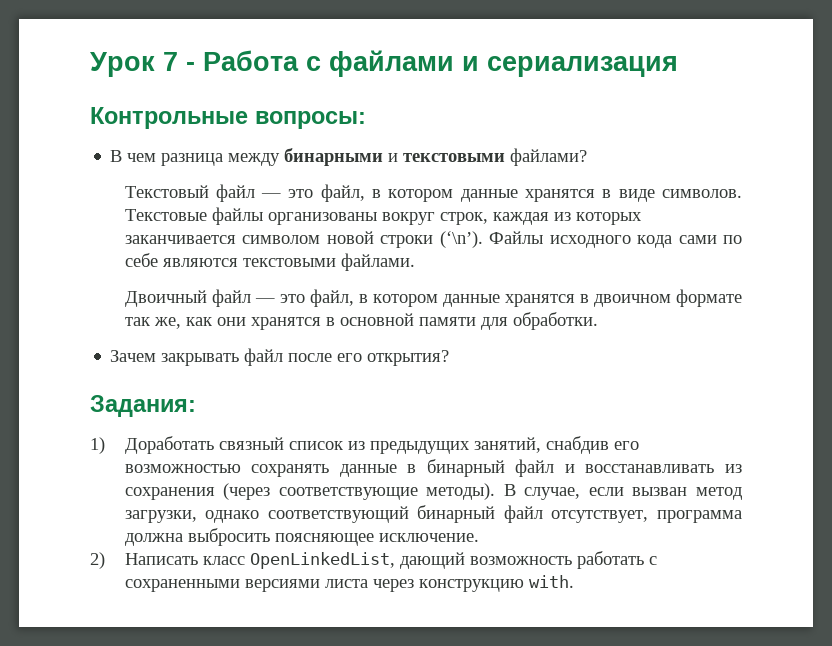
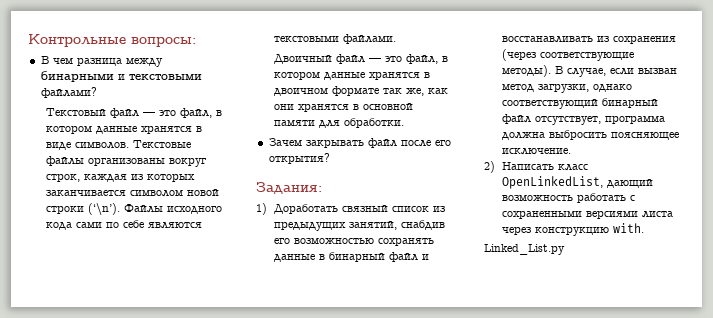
[90,50,678,77] Урок 7 - Работа с файлами и сериализация // -> (28, 40) none
(574, 581) none -> [484,244,565,255] // Linked_List.py

